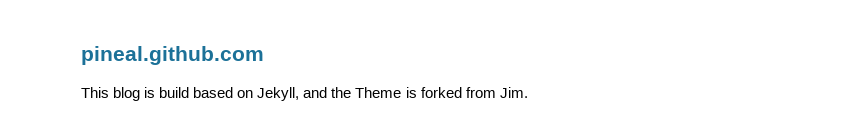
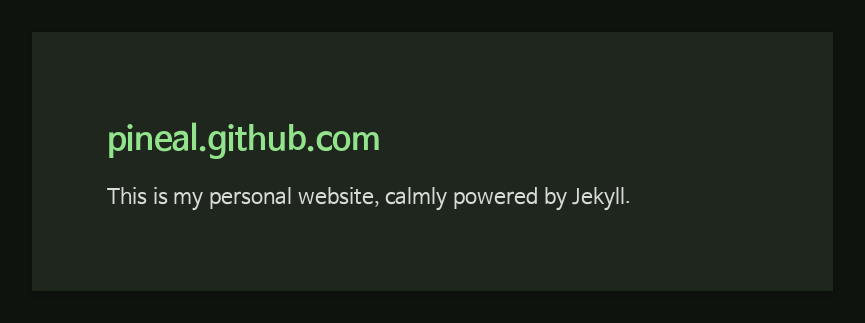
[113,87,528,101] blog is build based on Jekyll, and the Theme is forked from Jim. -> [152,187,632,211] is my personal website, calmly powered by Jekyll.

